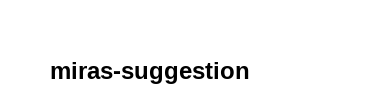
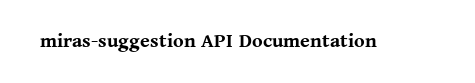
(250, 73) none -> [201,33,377,47] API Documentation

